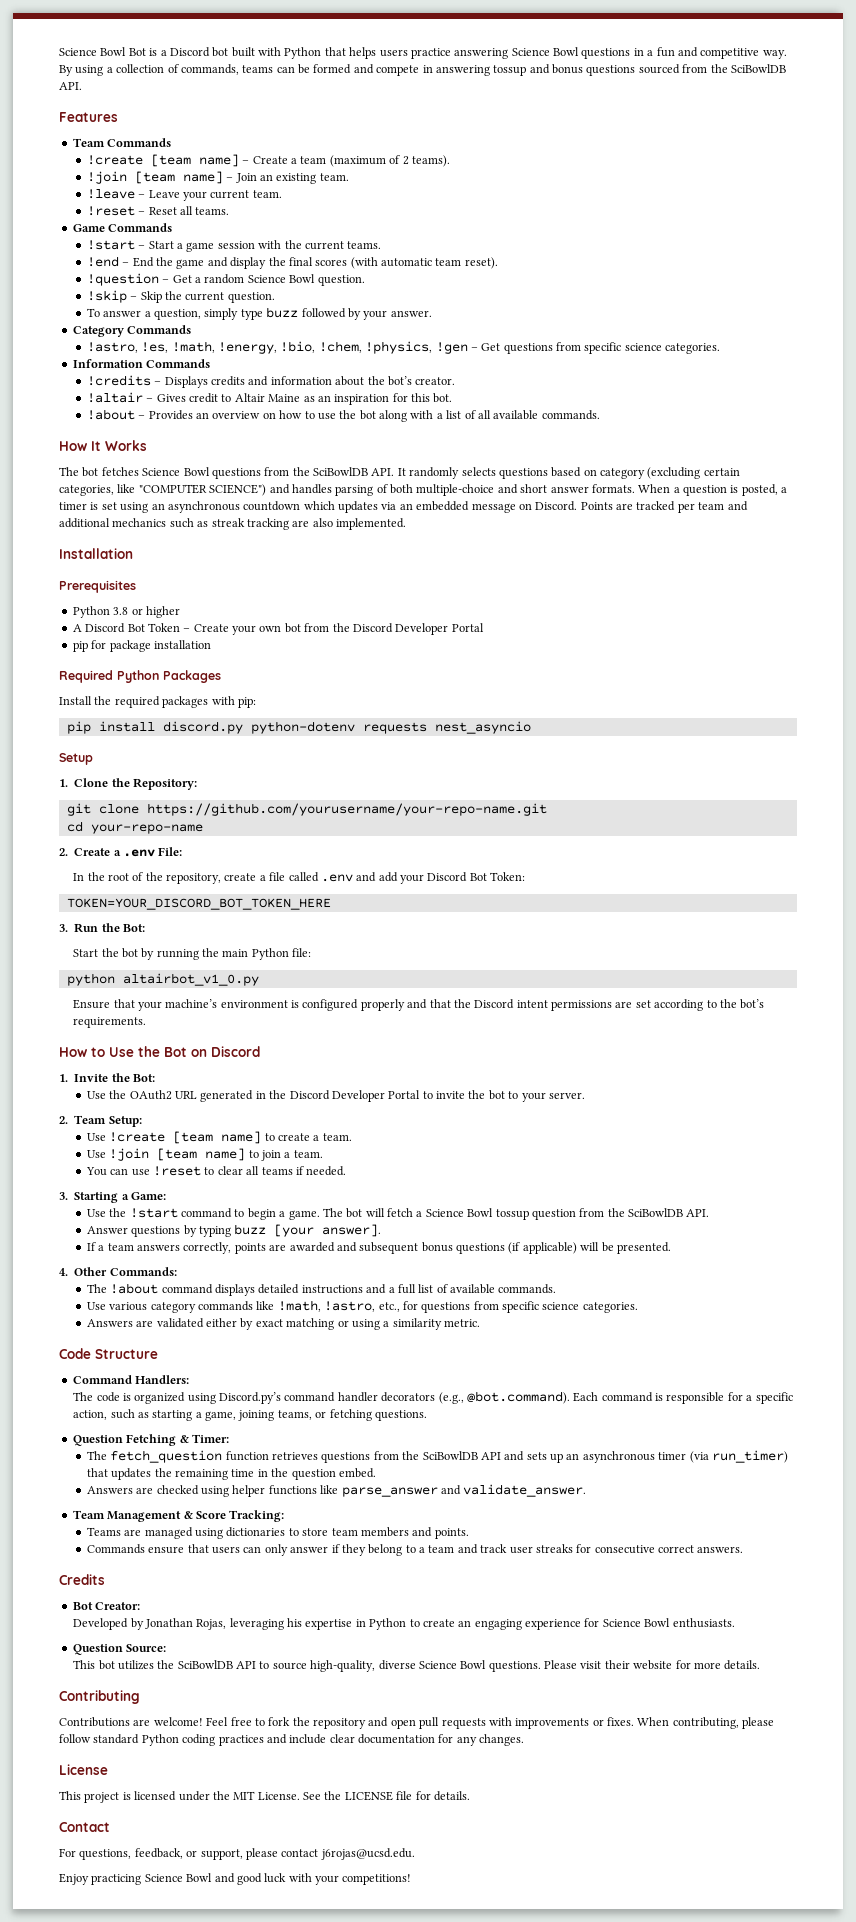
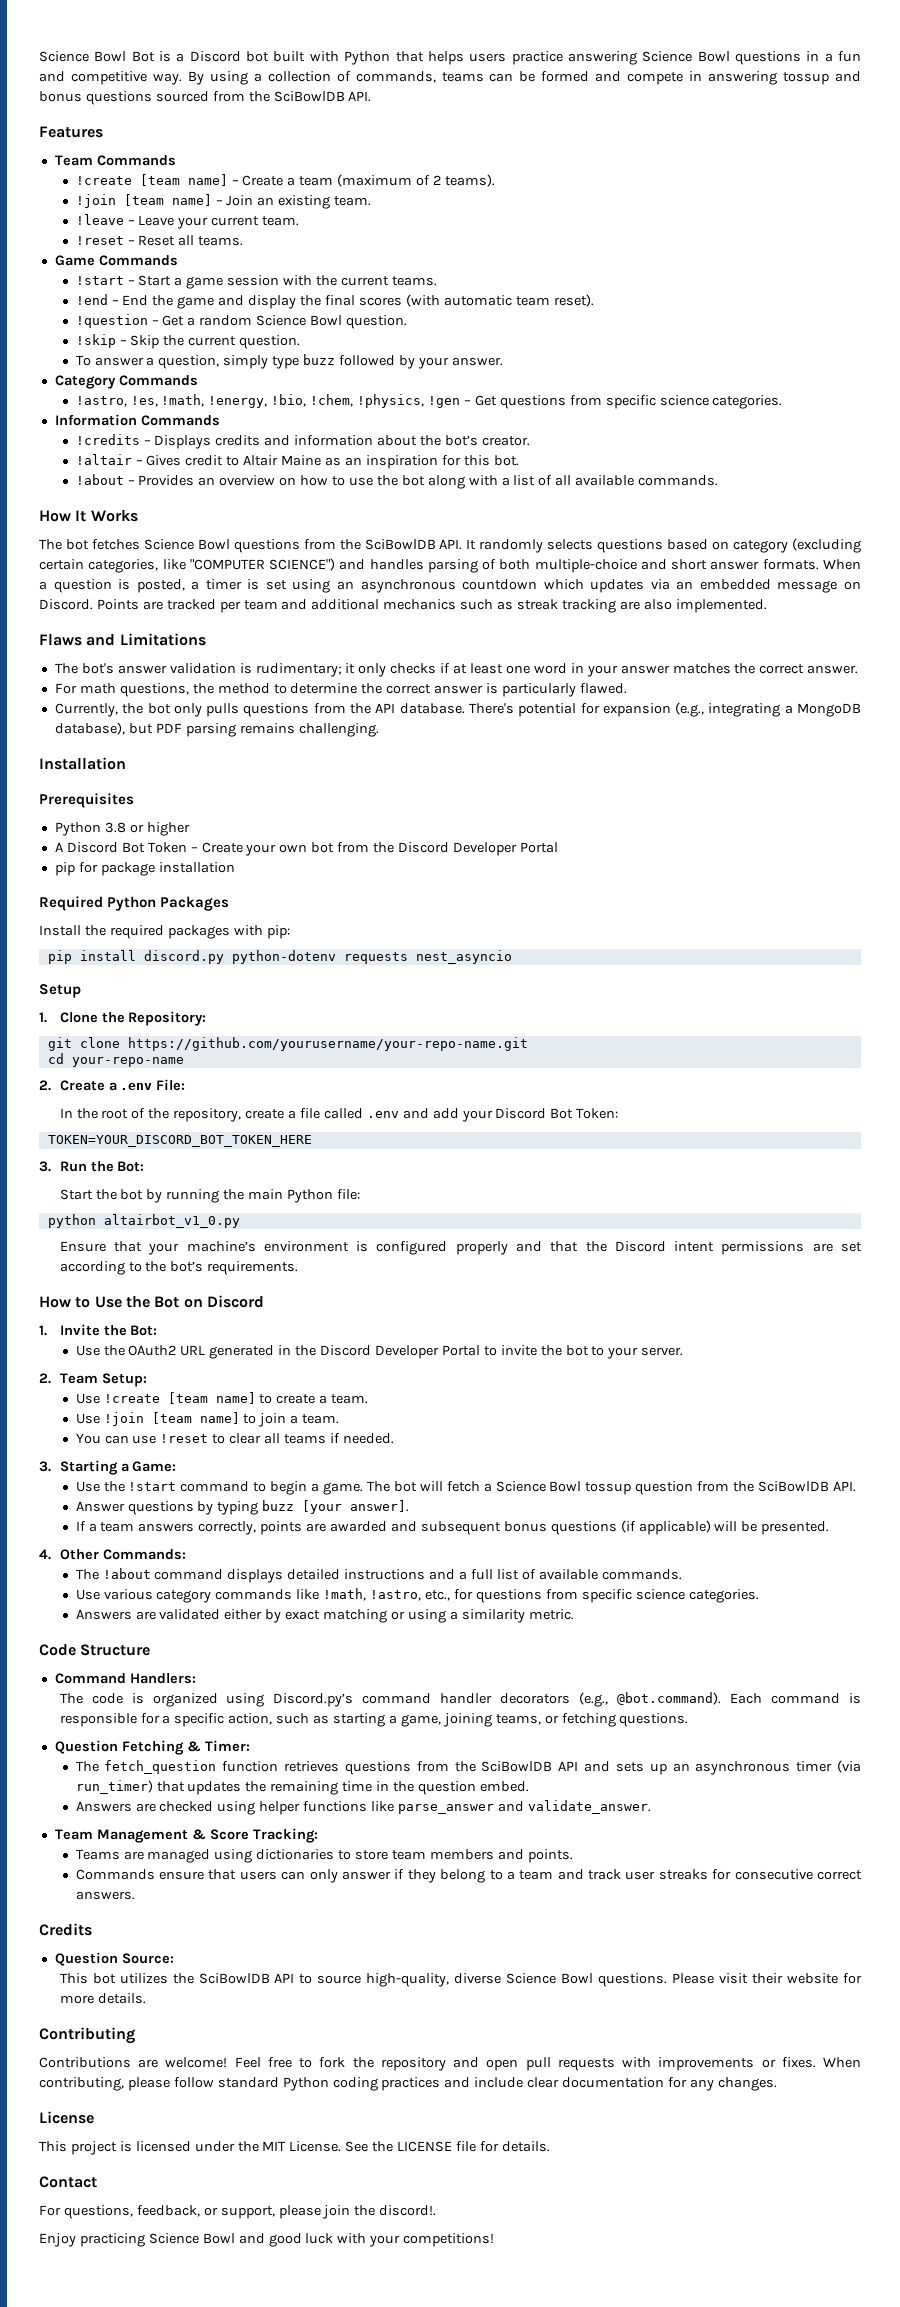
(406, 524) none -> [39,633,206,646] [54,663,859,677] [54,683,627,697] [54,702,861,717] [54,722,379,737] // Flaws and Limitations // The bot's answer validation is rudimentary; it only checks if at least one word in your answer matches the correct answer. // For math questions, the method to determine the correct answer is particularly flawed. // Currently, the bot only pulls questions from the API database. There's potential for expansion (e.g., integrating a MongoDB database), but PDF parsing remains challenging.
[72,1602,141,1610] [73,1618,735,1630] // Bot Creator: // Developed by Jonathan Rojas, leveraging his expertise in Python to create an engaging experience for Science Bowl enthusiasts. -> (92, 1929) none
[281,1848,415,1860] contact j6rojas@ucsd.edu. -> [322,2205,437,2219] join the discord!.

